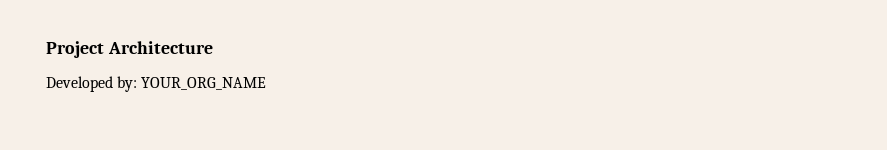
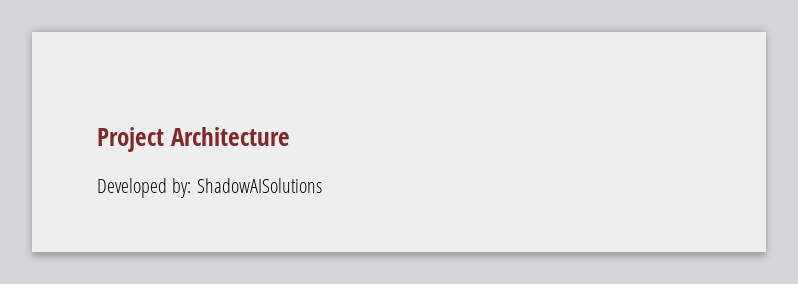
[141,77,267,90] YOUR_ORG_NAME -> [196,178,322,193] ShadowAISolutions

